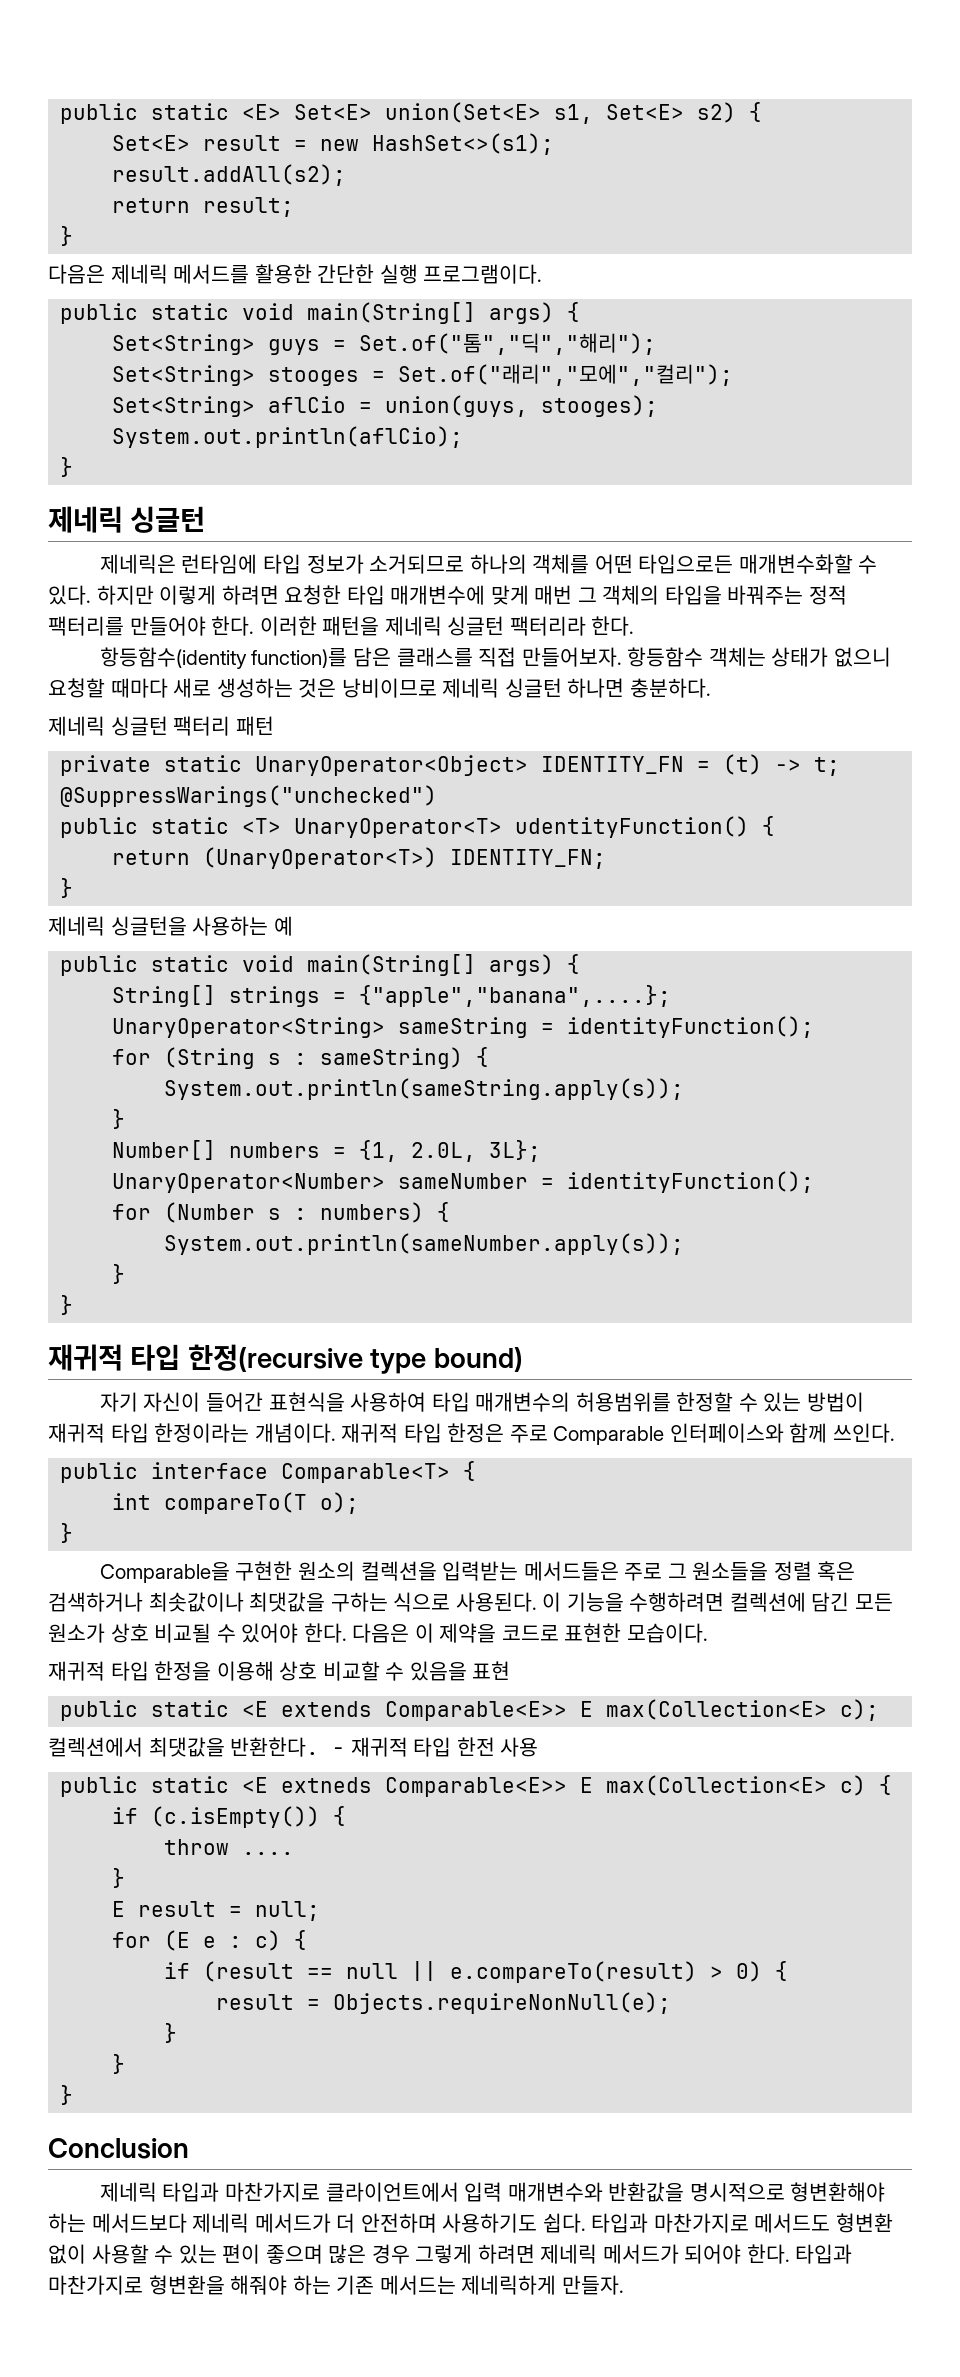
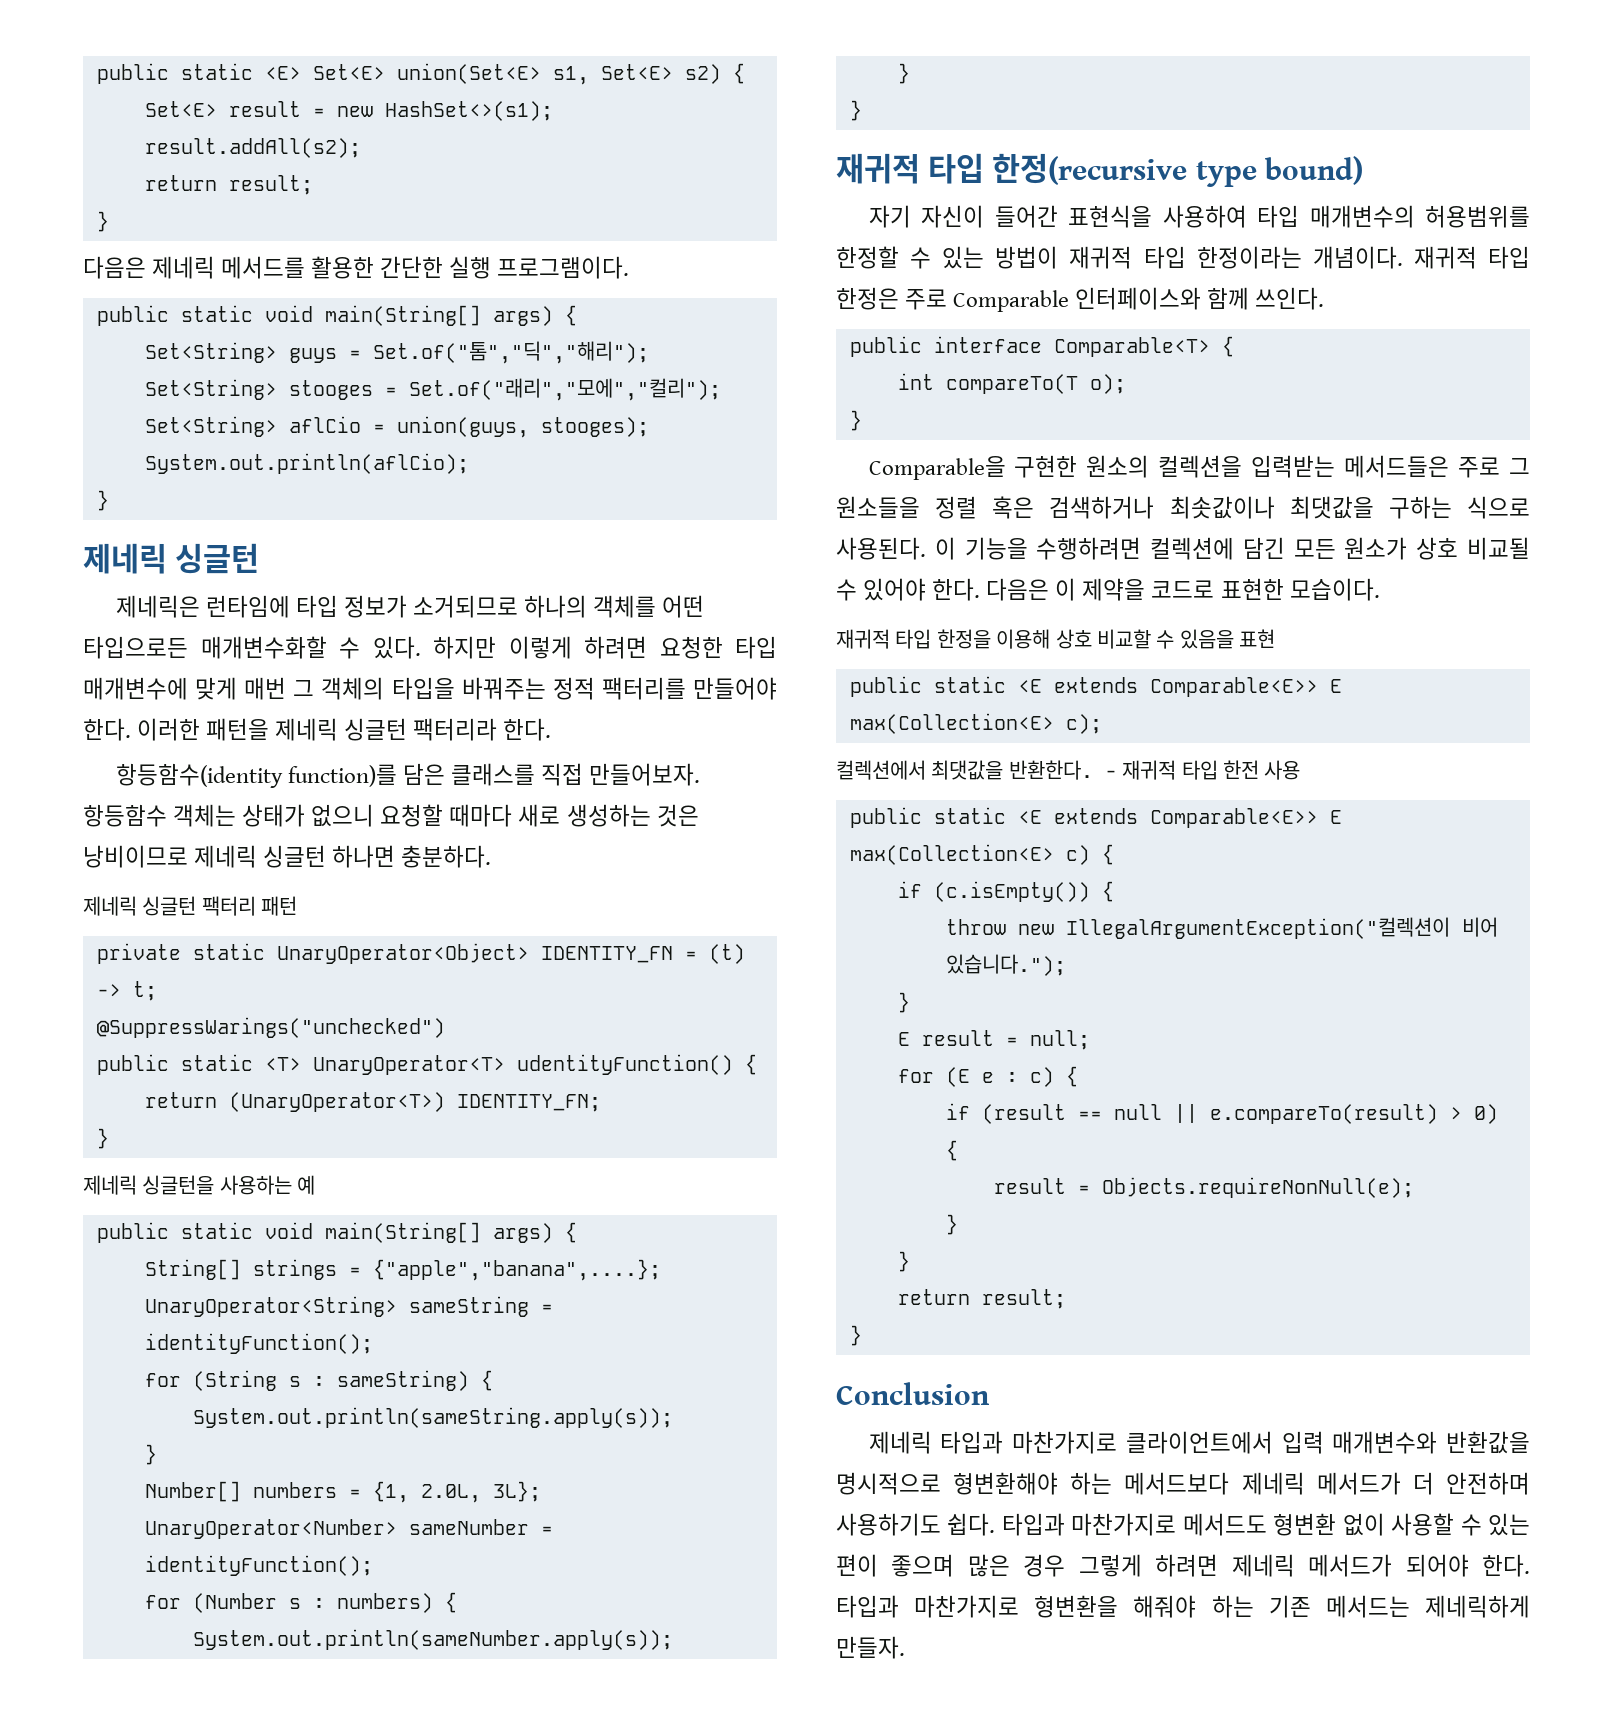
[281,1777,373,1793] extneds -> [1053,808,1138,824] extends
[242,1852,295,1855] .... -> [1017,917,1498,939] [945,954,1066,976] new IllegalArgumentException("컬렉션이 비어 있습니다.");
(126, 2064) none -> [897,1289,1066,1309] // return result;

